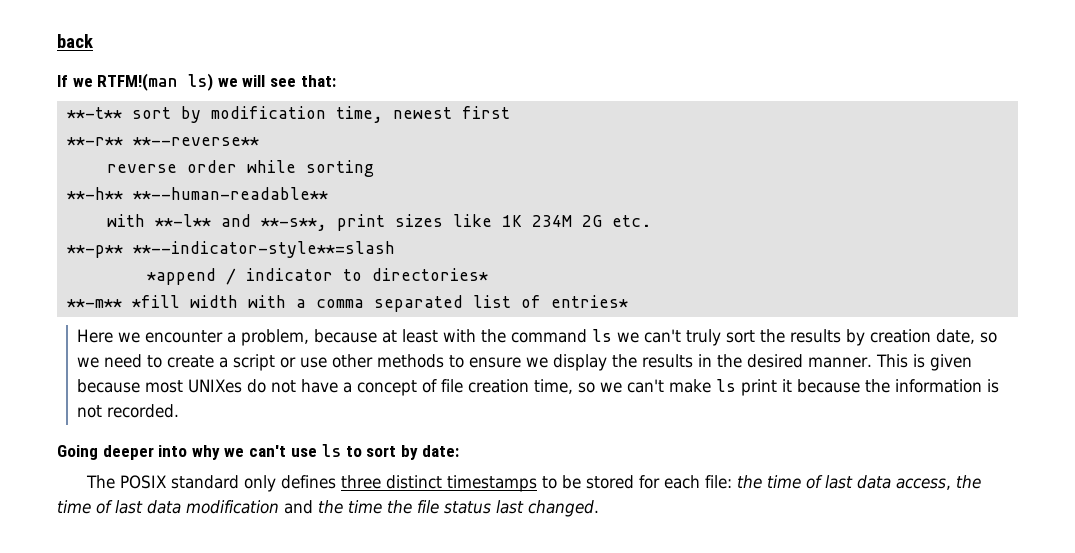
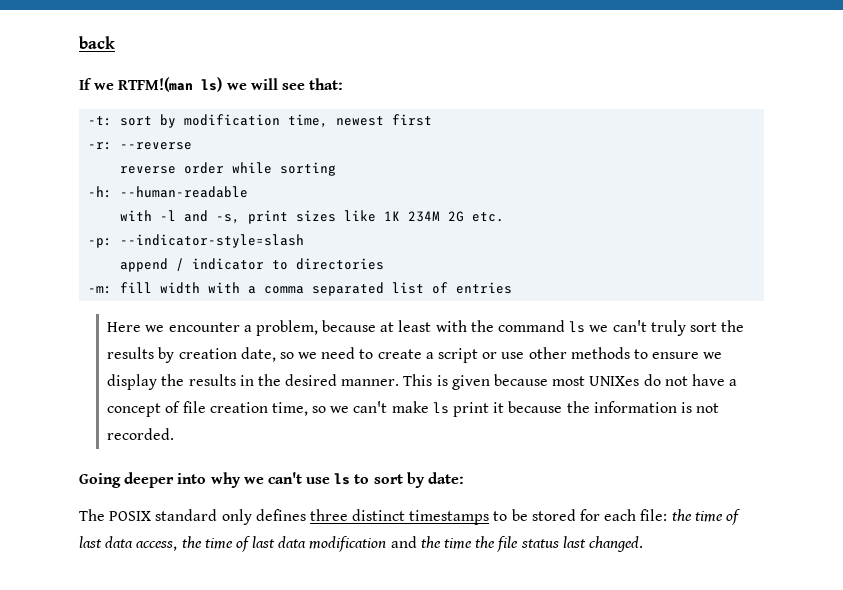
[66,107,122,119] **-t** -> [88,116,113,126] -t:
[66,137,259,146] **-r** **--reverse** -> [88,142,193,150] -r: --reverse
[66,187,328,200] [106,214,327,231] **-h** **--human-readable** // with **-l** and **-s**, -> [88,186,249,198] [120,210,241,224] -h: --human-readable // with -l and -s,
[66,241,395,258] [146,268,488,285] [66,295,180,308] **-p** **--indicator-style**=slash // *append / indicator to directories* // **-m** *fill -> [88,234,305,248] [120,258,385,272] [88,282,153,294] -p: --indicator-style=slash // append / indicator to directories // -m: fill
[550,295,628,308] entries* -> [456,282,513,294] entries

